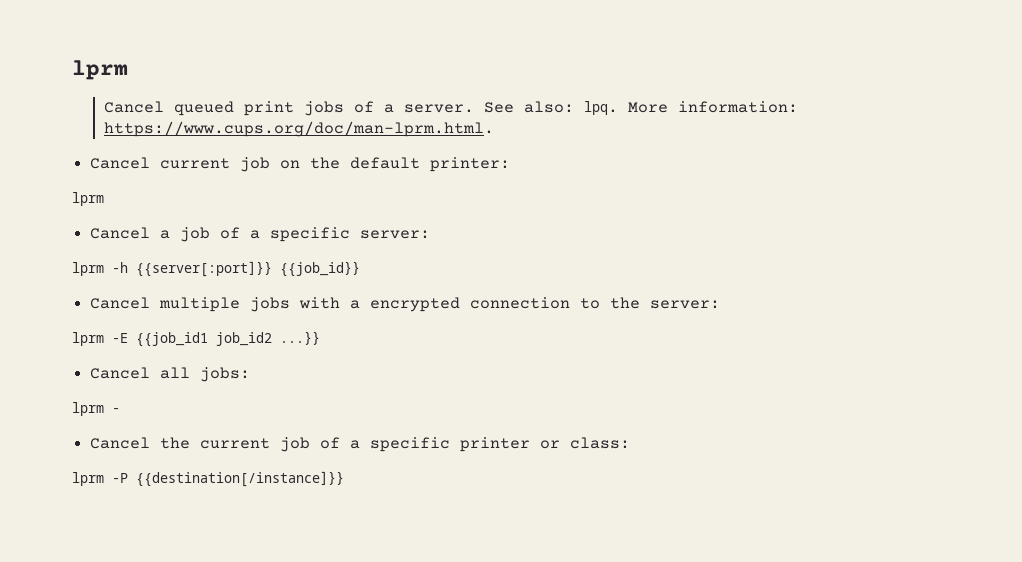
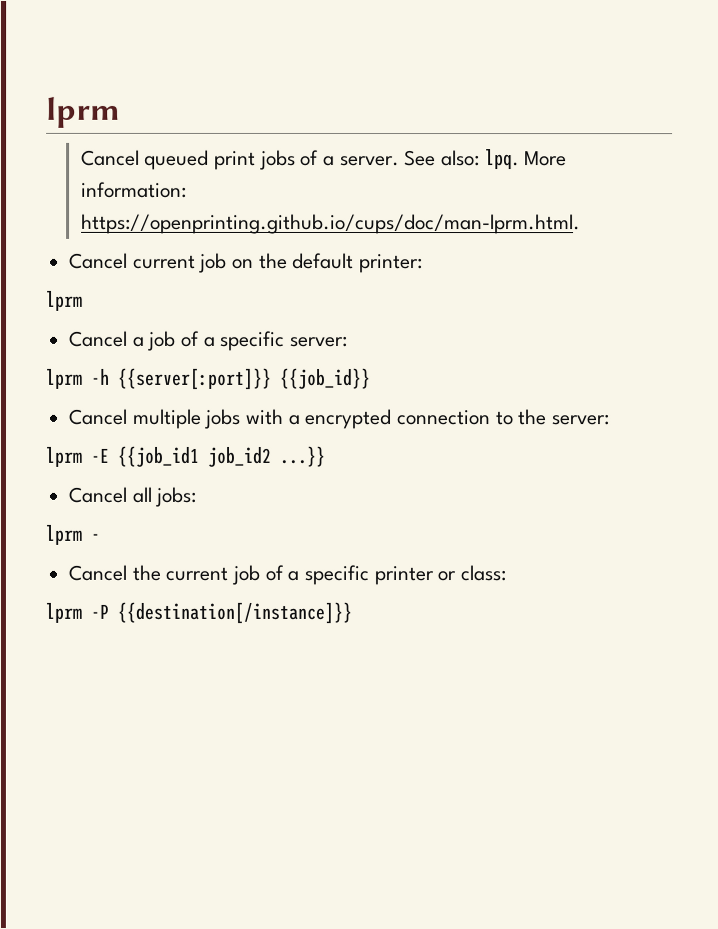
[104,121,495,137] https://www.cups.org/doc/man-lprm.html. -> [80,213,581,235] https://openprinting.github.io/cups/doc/man-lprm.html.

